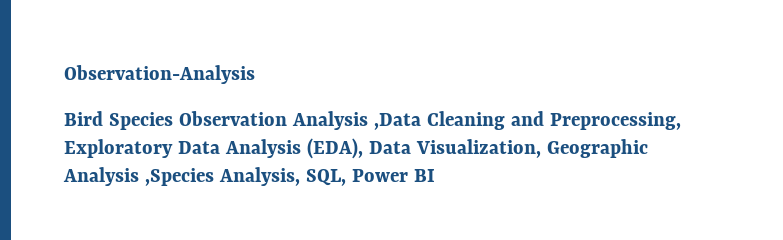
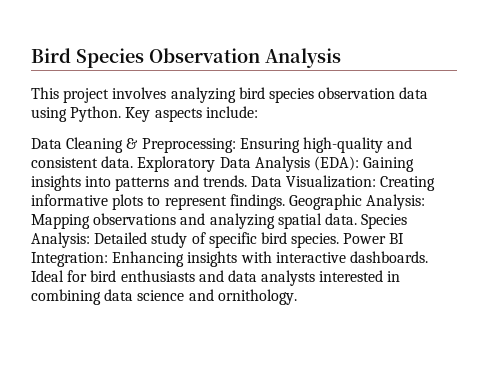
[64,65,255,84] Observation-Analysis // -> (31, 55) none
[373,111,681,130] [64,138,648,159] [63,167,435,186] ,Data Cleaning and Preprocessing, Exploratory Data Analysis (EDA), Data Visualization, Geographic Analysis ,Species Analysis, SQL, Power BI -> [31,87,429,103] [31,106,258,122] [31,137,413,153] [31,156,415,172] [31,175,436,191] [31,194,426,210] [31,213,408,229] [31,232,405,248] [31,251,428,267] [31,270,401,286] [31,289,297,305] // This project involves analyzing bird species observation data using Python. Key aspects include: // Data Cleaning & Preprocessing: Ensuring high-quality and consistent data. Exploratory Data Analysis (EDA): Gaining insights into patterns and trends. Data Visualization: Creating informative plots to represent findings. Geographic Analysis: Mapping observations and analyzing spatial data. Species Analysis: Detailed study of specific bird species. Power BI Integration: Enhancing insights with interactive dashboards. Ideal for bird enthusiasts and data analysts interested in combining data science and ornithology.

